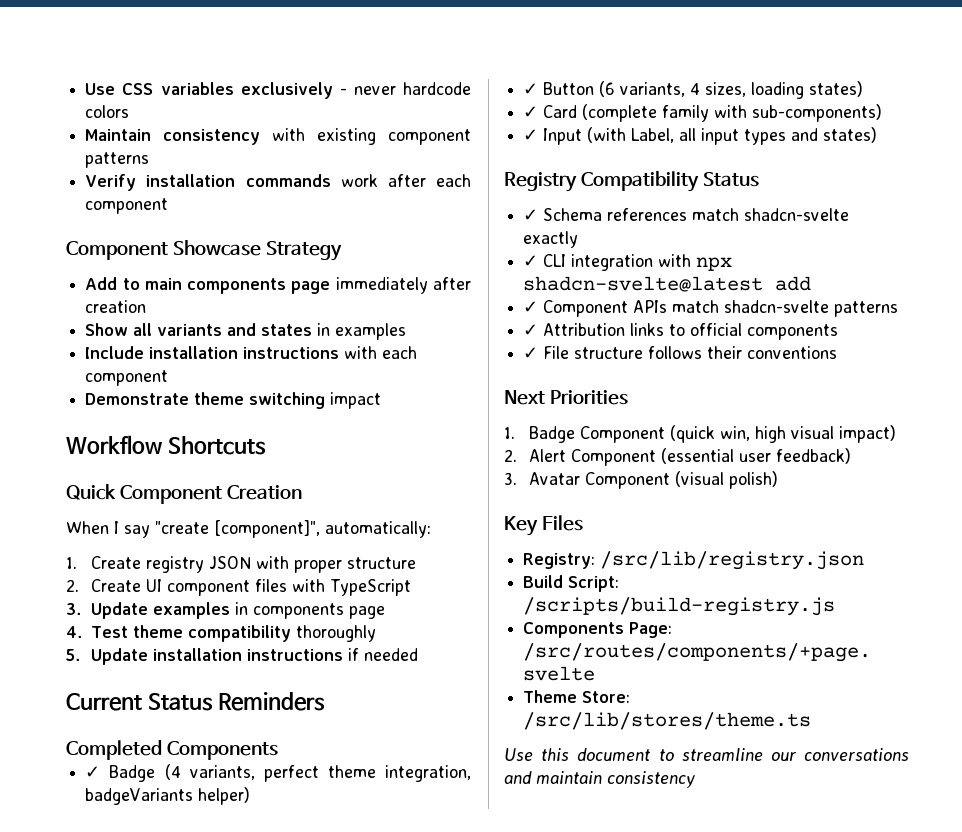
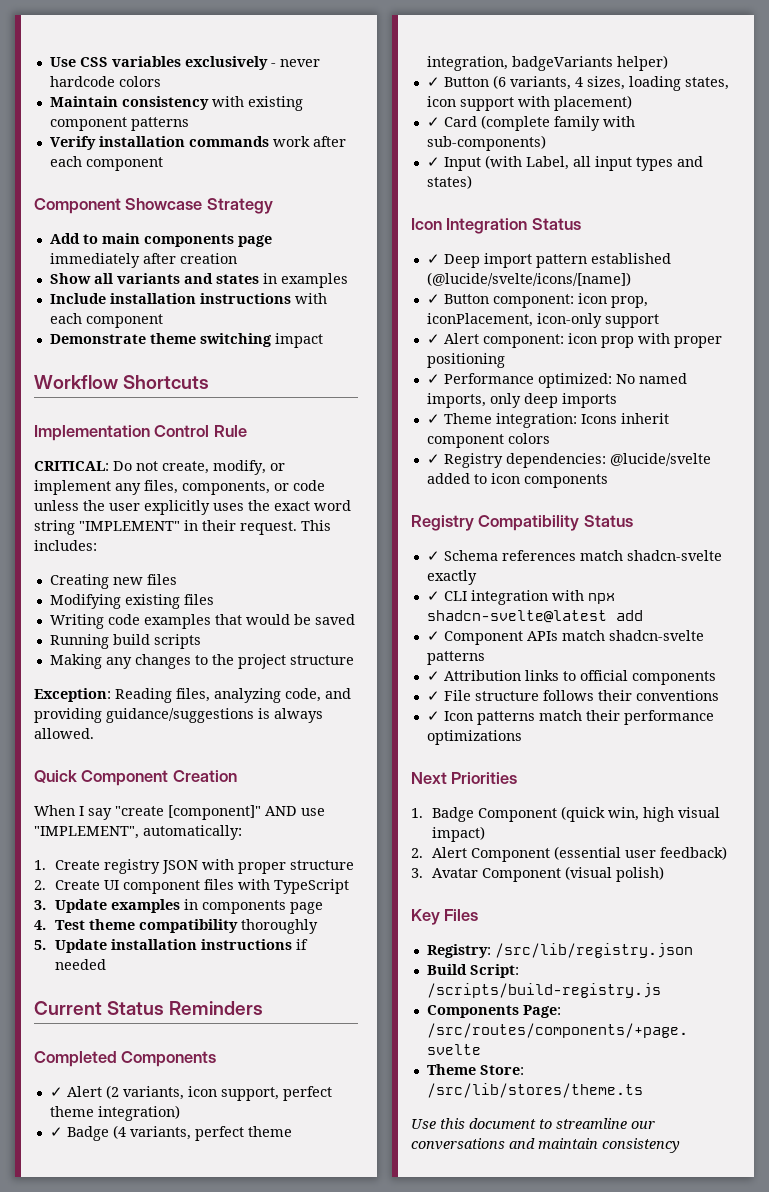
(266, 445) none -> [34,425,247,441] [34,460,285,475] [34,480,325,495] [34,500,351,515] [34,520,331,535] [34,540,97,551] [49,574,177,589] [49,594,214,609] [49,614,355,629] [49,634,201,649] [49,654,354,669] [34,688,351,703] [34,708,323,723] [34,728,94,739] // Implementation Control Rule // CRITICAL: Do not create, modify, or implement any files, components, or code unless the user explicitly uses the exact word string "IMPLEMENT" in their request. This includes: // Creating new files // Modifying existing files // Writing code examples that would be saved // Running build scripts // Making any changes to the project structure // Exception: Reading files, analyzing code, and providing guidance/suggestions is always allowed.
[214,520,320,538] [component]", -> [168,805,325,820] [34,826,139,839] [component]" AND use "IMPLEMENT",
(279, 750) none -> [49,1085,332,1101] [49,1105,180,1121] // ✓ Alert (2 variants, icon support, perfect theme integration)
[809,81,864,97] states) -> [684,77,729,90] [426,95,632,111] states, icon support with placement)
(878, 135) none -> [411,218,581,234] [426,253,671,268] [426,272,631,286] [426,293,648,308] [426,313,659,328] [426,333,722,348] [426,353,505,368] [426,373,687,388] [426,393,617,408] [426,413,669,428] [426,433,550,448] [426,453,711,468] [426,473,608,488] // Icon Integration Status // ✓ Deep import pattern established (@lucide/svelte/icons/[name]) // ✓ Button component: icon prop, iconPlacement, icon-only support // ✓ Alert component: icon prop with proper positioning // ✓ Performance optimized: No named imports, only deep imports // ✓ Theme integration: Icons inherit component colors // ✓ Registry dependencies: @lucide/svelte added to icon components
(838, 352) none -> [426,710,714,725] [426,730,522,745] // ✓ Icon patterns match their performance optimizations

